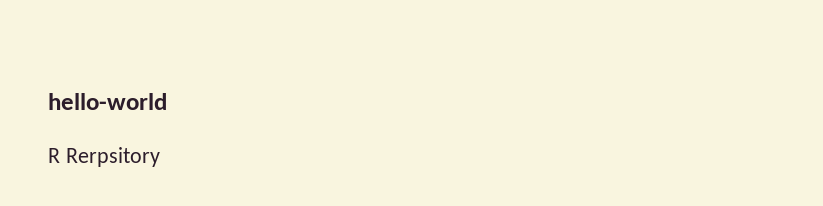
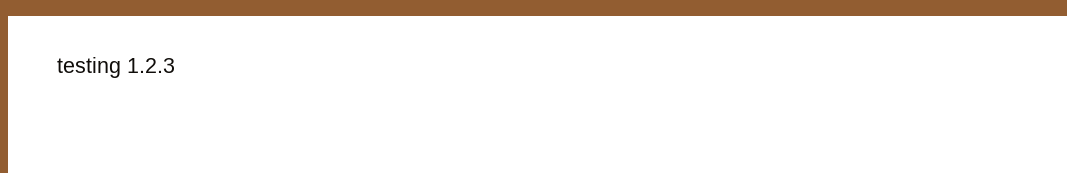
[48,93,167,110] [48,147,160,167] hello-world // R Rerpsitory -> [57,57,175,78] testing 1.2.3

